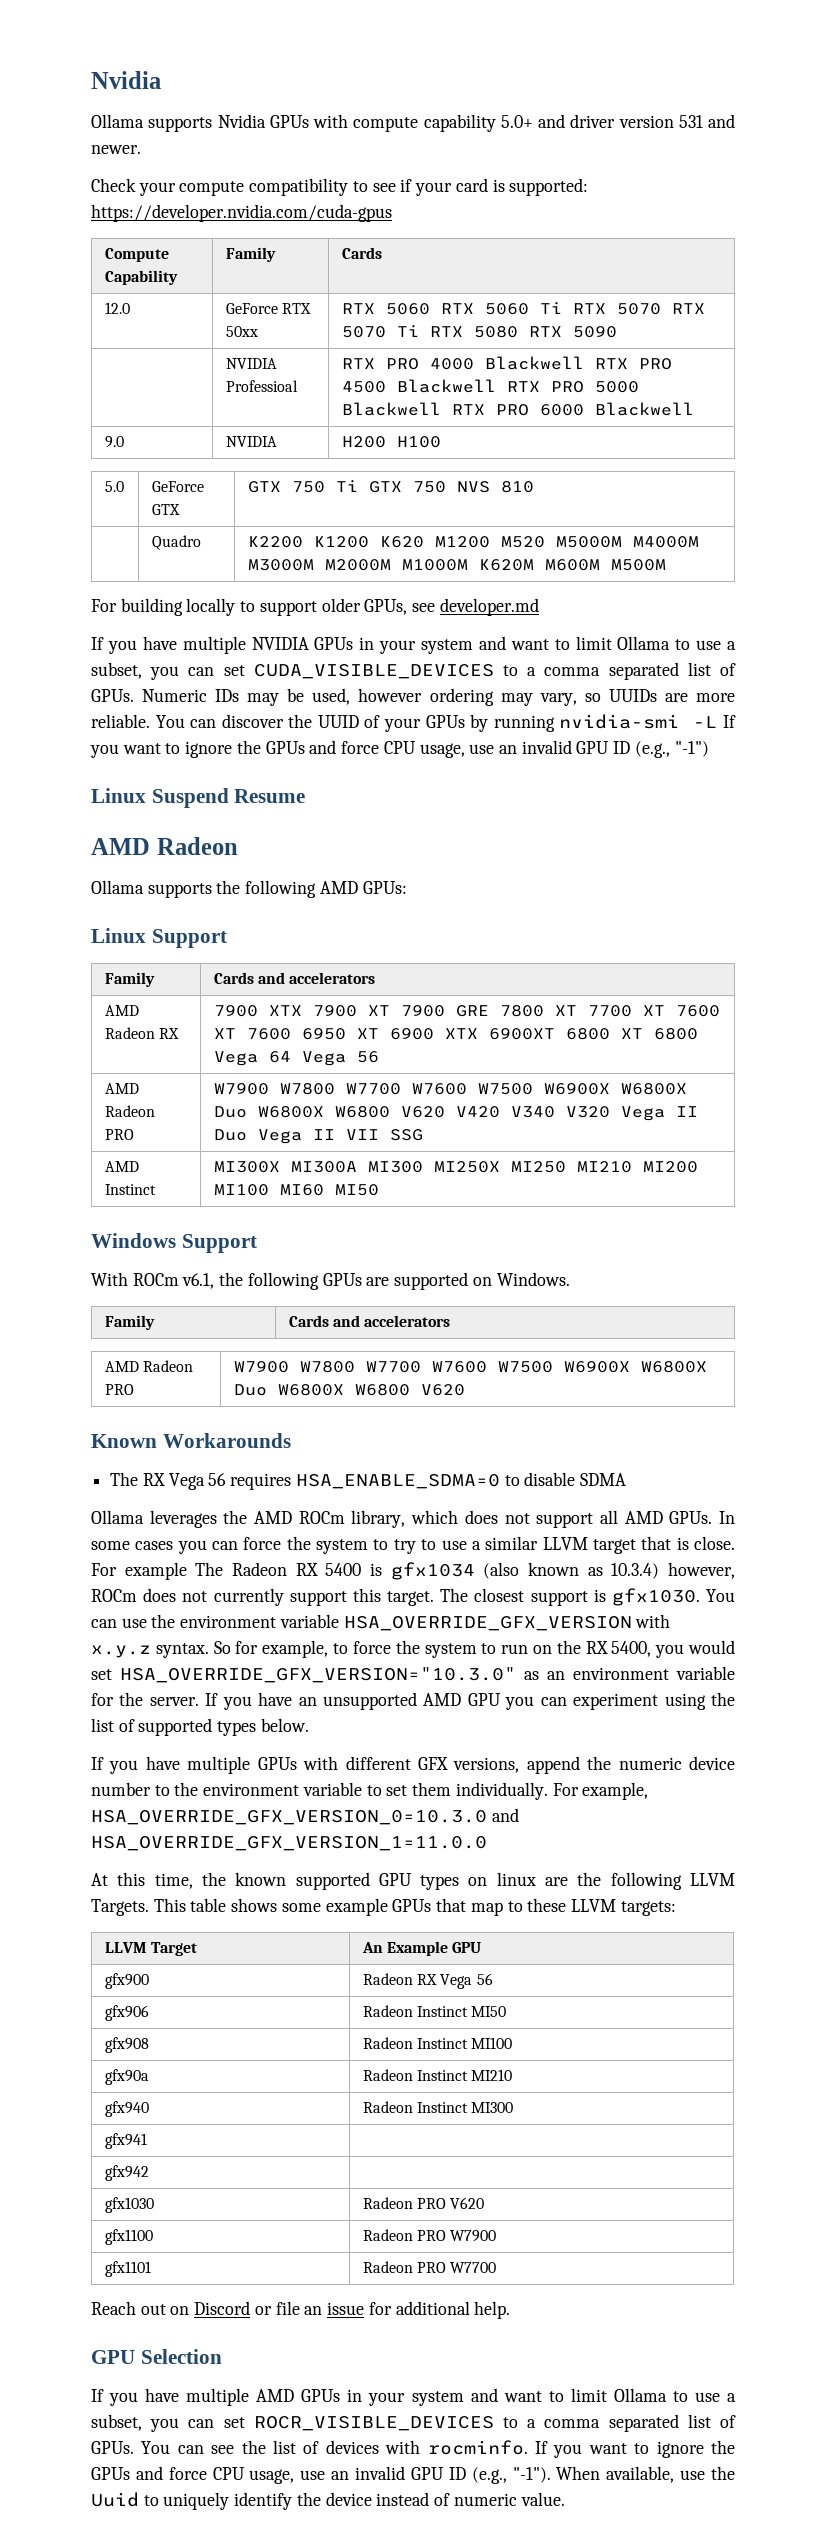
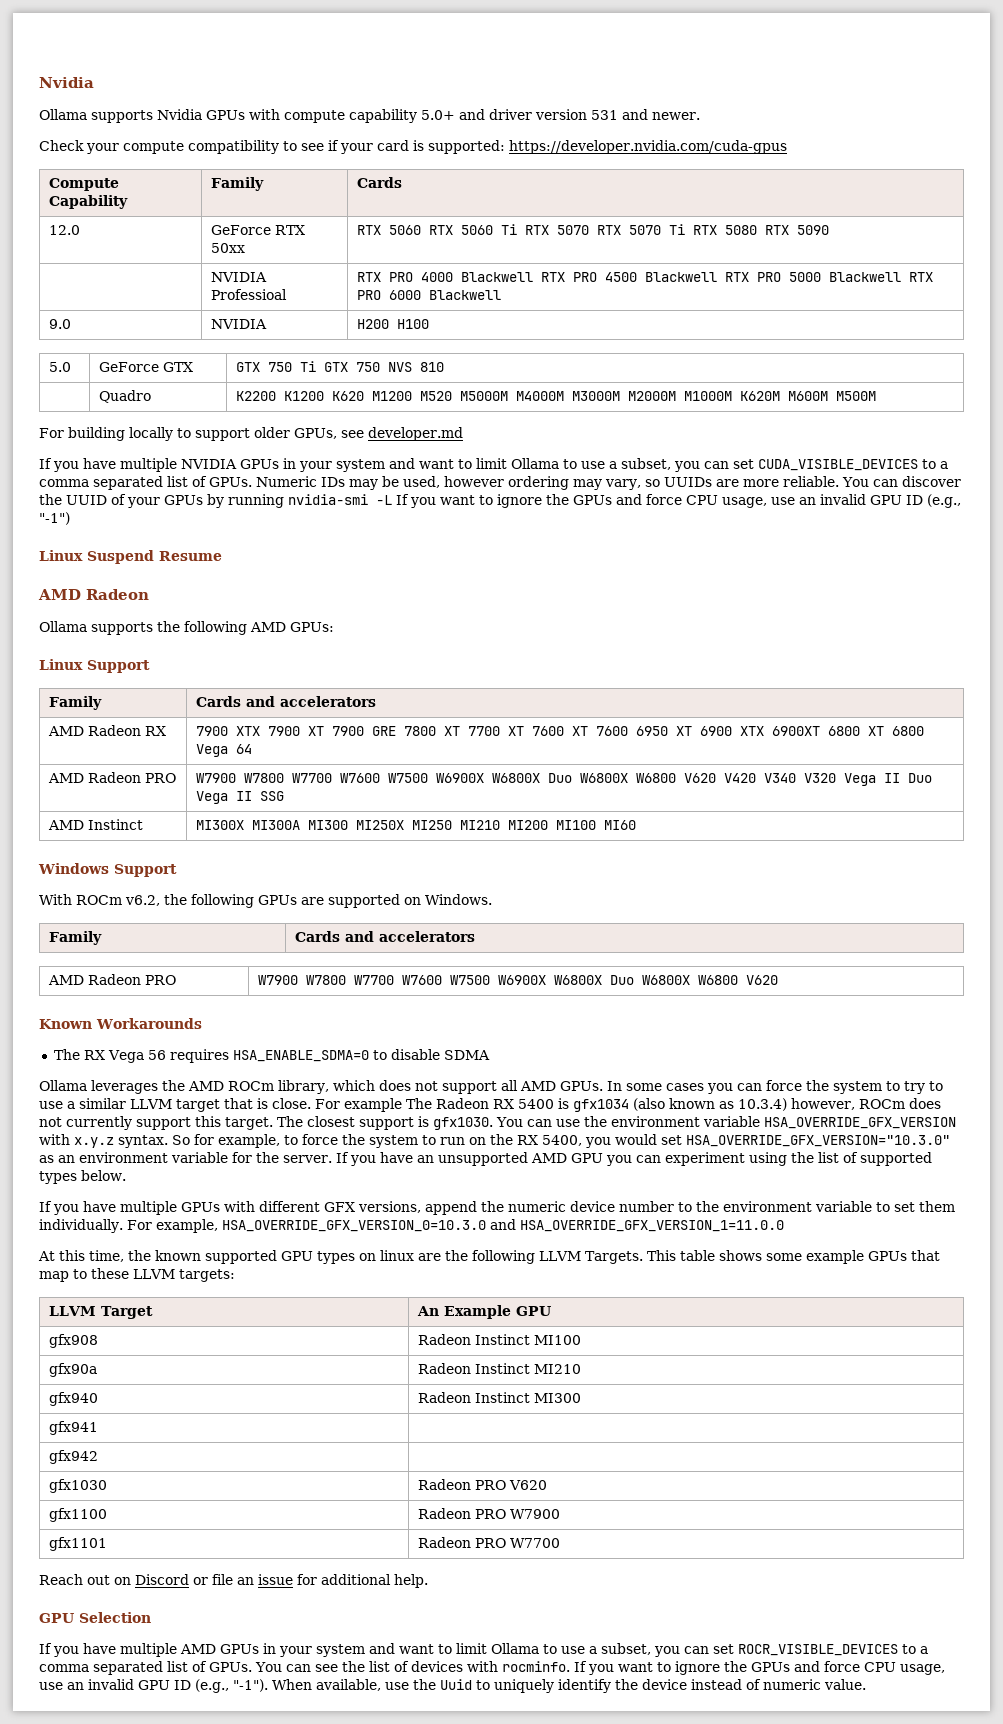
[301,1051,379,1066] Vega 56 -> (252, 749) none
[345,1129,379,1140] VII -> (252, 796) none
[334,1184,379,1196] MI50 -> (636, 825) none
[182,1273,215,1289] v6.1, -> [125,895,160,906] v6.2,
[104,1973,149,1989] [362,1973,493,1989] [104,2005,149,2021] [362,2005,507,2017] // gfx900 | Radeon RX Vega 56 // gfx906 | Radeon Instinct MI50 -> (551, 1311) none

